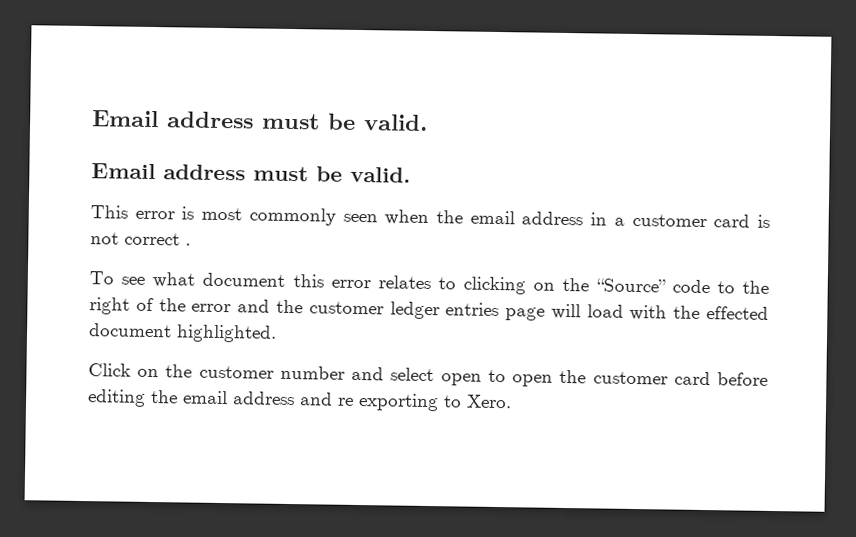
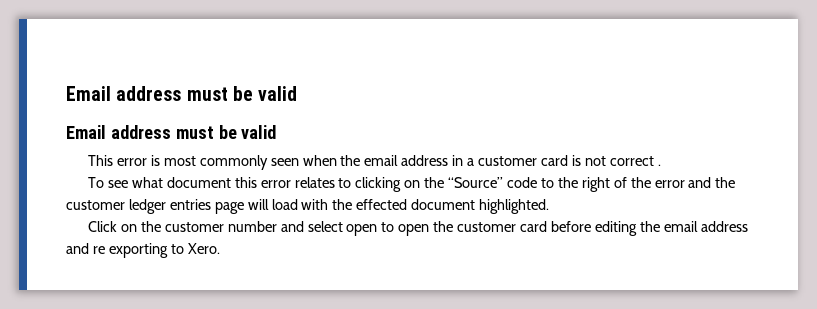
[92,110,428,131] [91,163,411,183] Email address must be valid. // Email address must be valid. -> [66,86,298,101] [66,125,277,139] Email address must be valid // Email address must be valid

